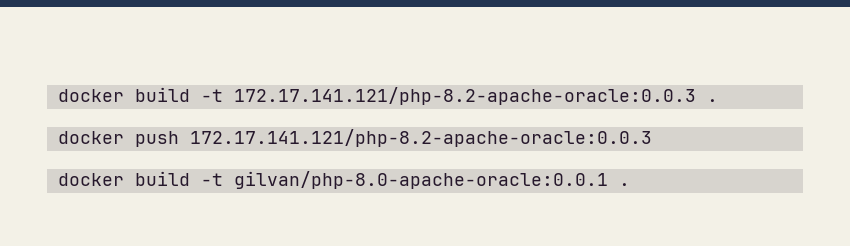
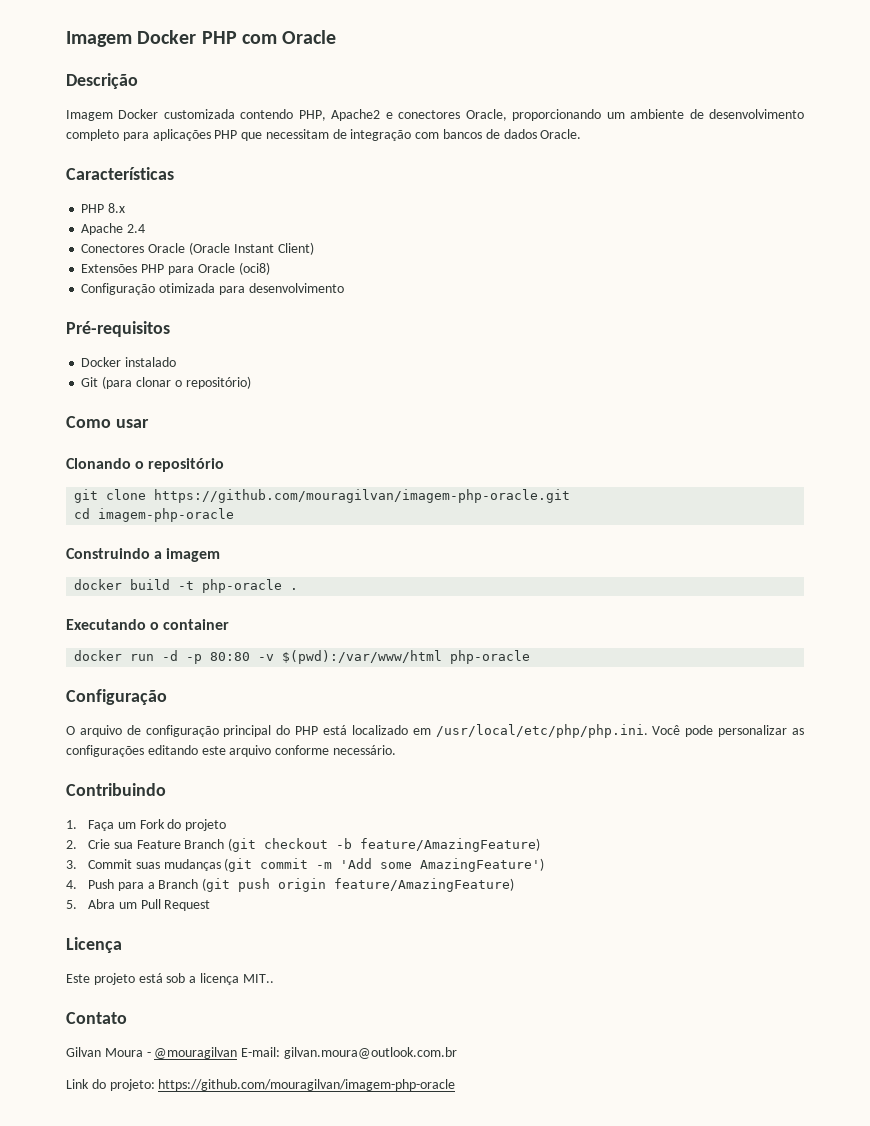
[58,87,719,105] [58,129,653,147] [58,171,631,189] docker build -t 172.17.141.121/php-8.2-apache-oracle:0.0.3 . // docker push 172.17.141.121/php-8.2-apache-oracle:0.0.3 // docker build -t gilvan/php-8.0-apache-oracle:0.0.1 . -> [66,30,337,47] [66,73,138,89] [66,109,804,121] [66,129,582,141] [66,167,174,180] [81,203,126,213] [81,223,146,235] [81,242,314,255] [81,262,270,275] [81,283,344,295] [66,321,170,337] [81,357,177,367] [81,376,251,389] [66,416,149,428] [66,458,225,472] [74,489,571,503] [74,508,235,522] [66,548,221,562] [74,579,299,593] [66,619,230,630] [74,650,531,664] [66,689,167,705] [66,724,804,738] [66,745,396,757] [66,783,166,796] [66,819,227,831] [66,838,541,852] [66,858,545,872] [66,878,515,892] [66,899,211,911] [66,937,122,953] [66,973,274,985] [66,1012,127,1024] [66,1047,457,1059] [66,1079,456,1091] Imagem Docker PHP com Oracle // Descrição // Imagem Docker customizada contendo PHP, Apache2 e conectores Oracle, proporcionando um ambiente de desenvolvimento completo para aplicações PHP que necessitam de integração com bancos de dados Oracle. // Características // PHP 8.x // Apache 2.4 // Conectores Oracle (Oracle Instant Client) // Extensões PHP para Oracle (oci8) // Configuração otimizada para desenvolvimento // Pré-requisitos // Docker instalado // Git (para clonar o repositório) // Como usar // Clonando o repositório // git clone https://github.com/mouragilvan/imagem-php-oracle.git // cd imagem-php-oracle // Construindo a imagem // docker build -t php-oracle . // Executando o container // docker run -d -p 80:80 -v $(pwd):/var/www/html php-oracle // Configuração // O arquivo de configuração principal do PHP está localizado em /usr/local/etc/php/php.ini. Você pode personalizar as configurações editando este arquivo conforme necessário. // Contribuindo // 1. Faça um Fork do projeto // 2. Crie sua Feature Branch (git checkout -b feature/AmazingFeature) // 3. Commit suas mudanças (git commit -m 'Add some AmazingFeature') // 4. Push para a Branch (git push origin feature/AmazingFeature) // 5. Abra um Pull Request // Licença // Este projeto está sob a licença MIT.. // Contato // Gilvan Moura - @mouragilvan E-mail: gilvan.moura@outlook.com.br // Link do projeto: https://github.com/mouragilvan/imagem-php-oracle

